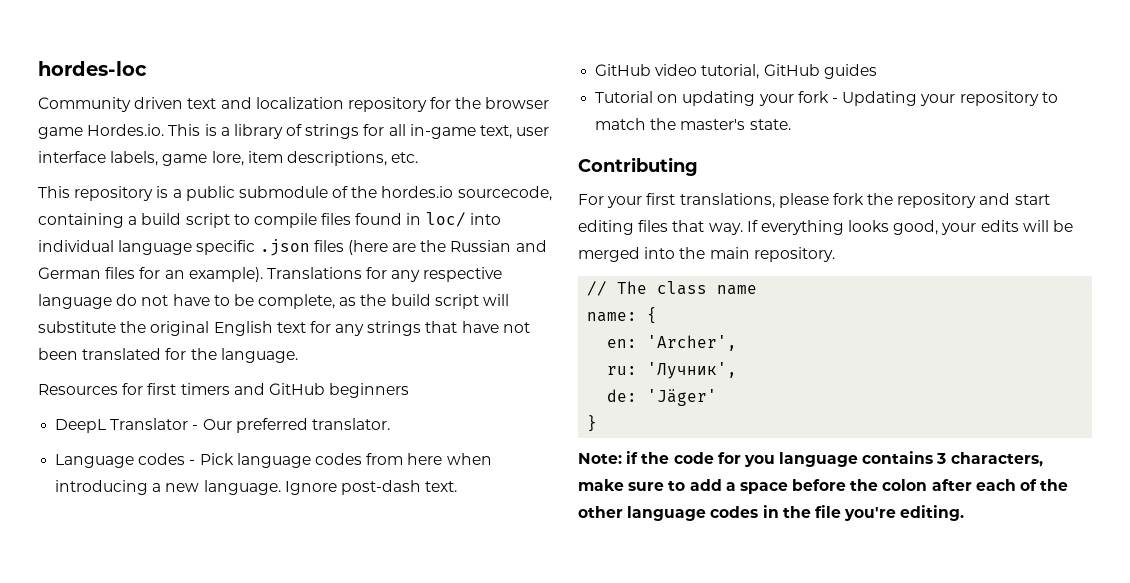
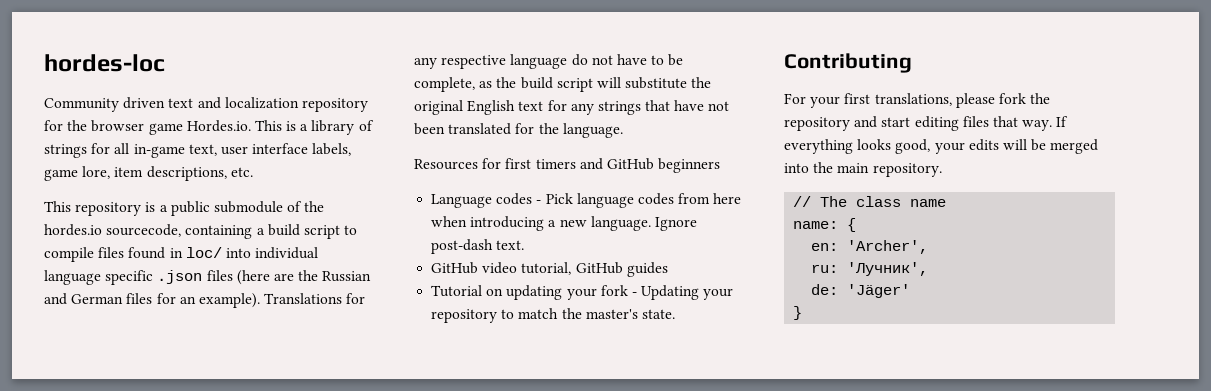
[55,418,390,433] // DeepL Translator - Our preferred translator. -> (721, 165) none
[578,451,1043,467] [578,479,1069,494] [578,505,965,521] // Note: if the code for you language contains 3 characters, make sure to add a space before the colon after each of the other language codes in the file you're editing. -> (803, 313) none

